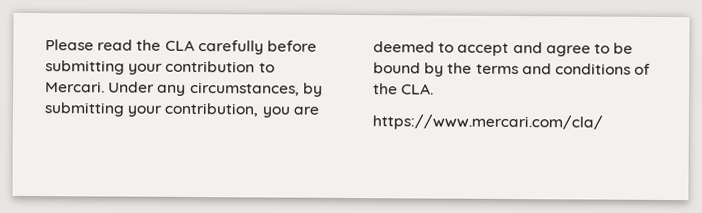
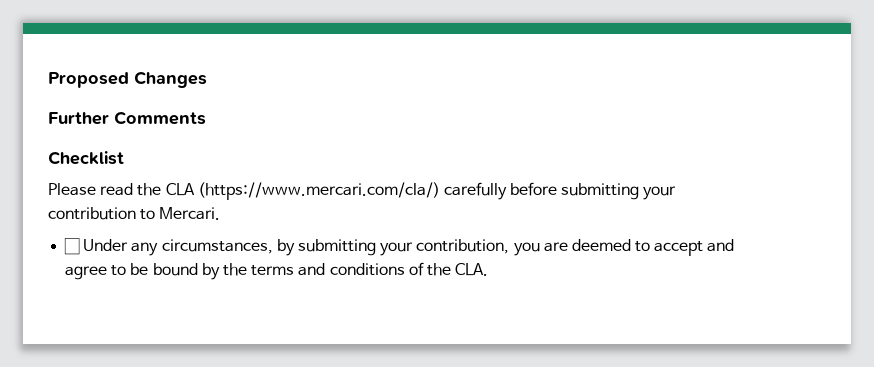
(45, 45) none -> [48,71,207,88] [48,111,206,125] [48,151,124,165] Proposed Changes // Further Comments // Checklist //
(195, 45) none -> [197,182,440,200] (https://www.mercari.com/cla/)
(105, 87) none -> [64,238,81,255] // ☐
[372,114,603,131] // https://www.mercari.com/cla/ -> (489, 269) none

